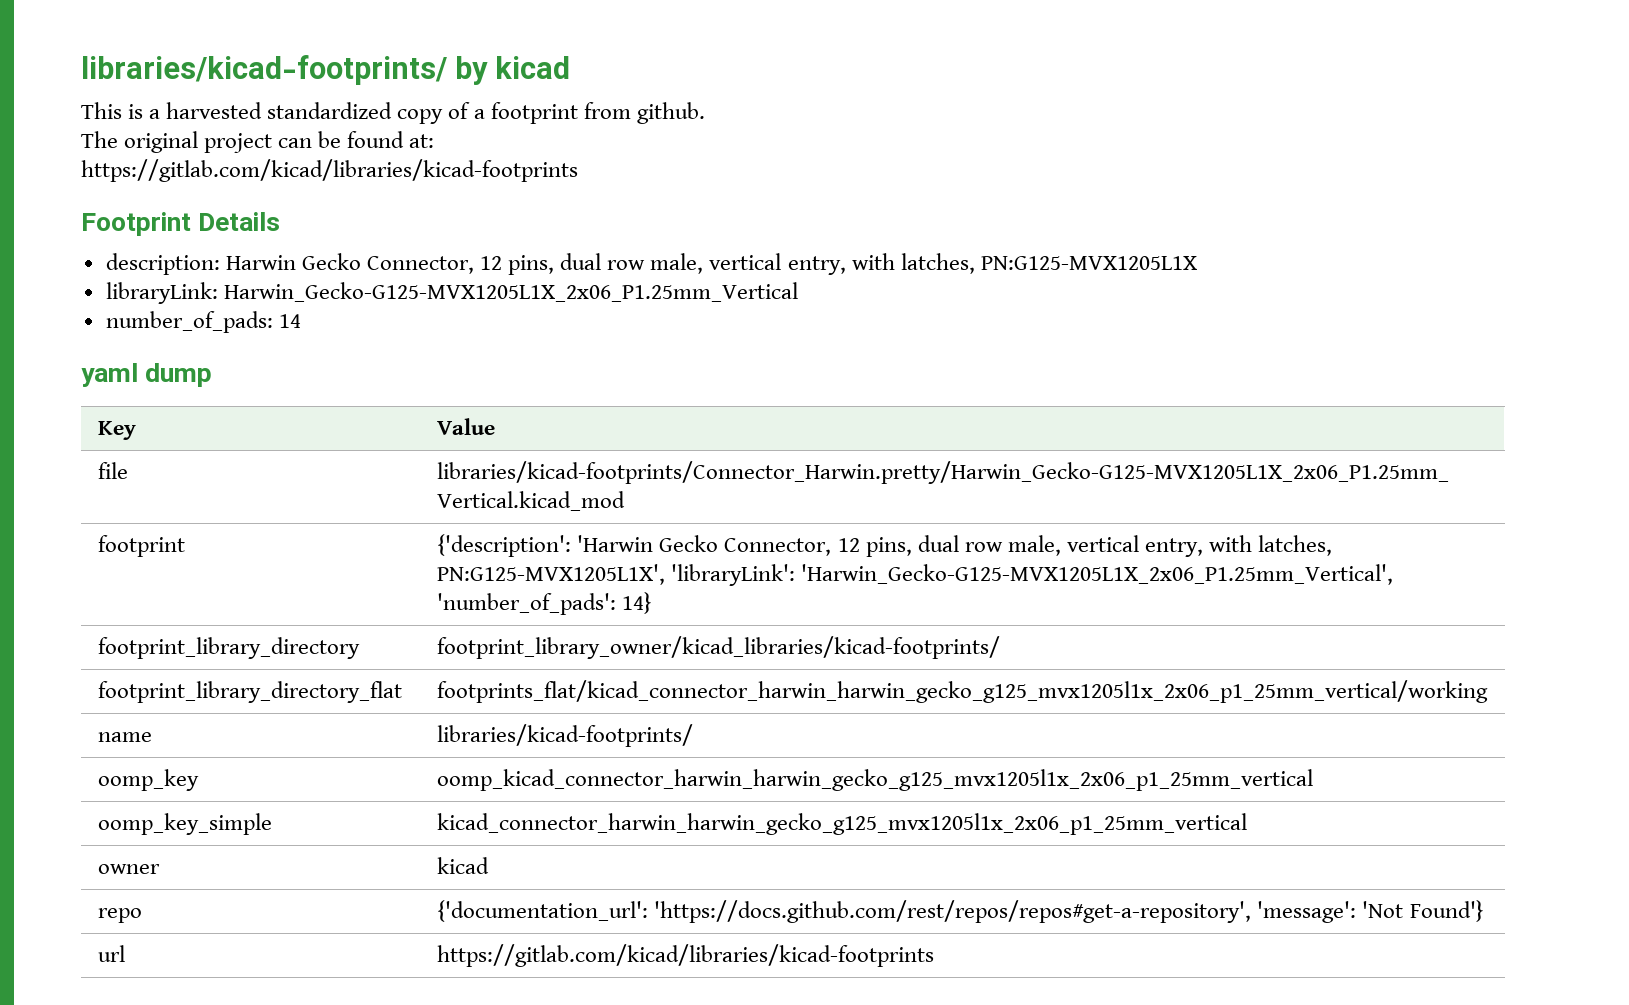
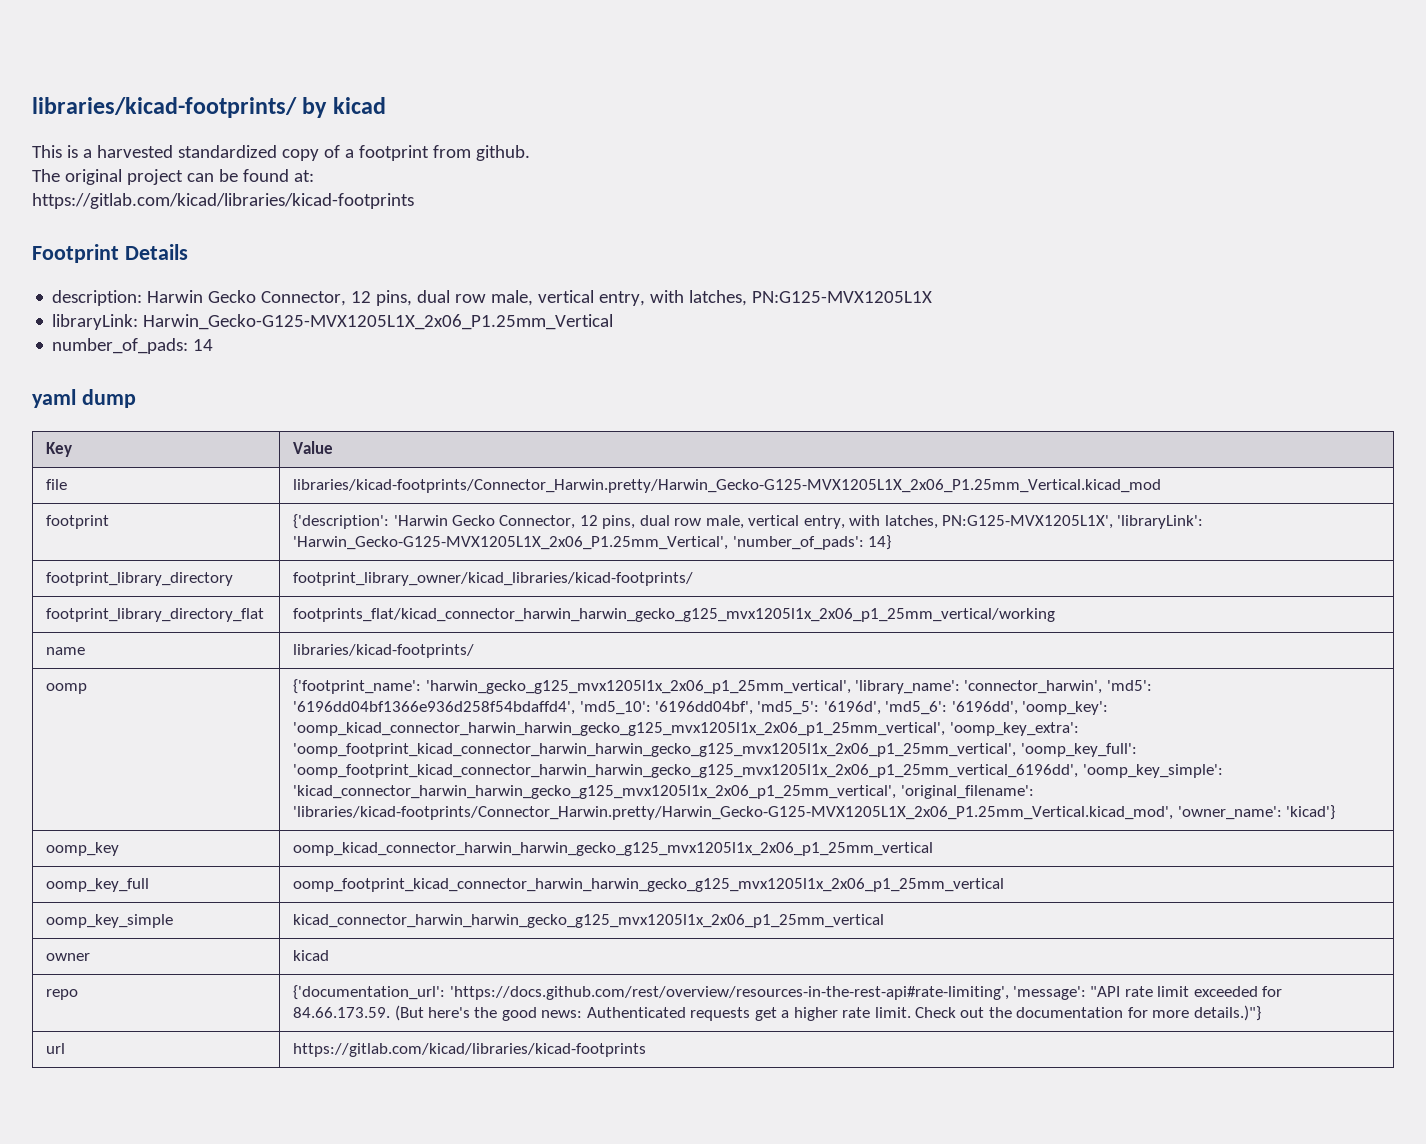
(694, 735) none -> [46,683,88,694] [293,679,1152,694] [293,701,1109,715] [293,722,1079,736] [293,743,1137,757] [293,764,1223,778] [293,785,1034,799] [293,805,1335,820] // oomp | {'footprint_name': 'harwin_gecko_g125_mvx1205l1x_2x06_p1_25mm_vertical', 'library_name': 'connector_harwin', 'md5': '6196dd04bf1366e936d258f54bdaffd4', 'md5_10': '6196dd04bf', 'md5_5': '6196d', 'md5_6': '6196dd', 'oomp_key': 'oomp_kicad_connector_harwin_harwin_gecko_g125_mvx1205l1x_2x06_p1_25mm_vertical', 'oomp_key_extra': 'oomp_footprint_kicad_connector_harwin_harwin_gecko_g125_mvx1205l1x_2x06_p1_25mm_vertical', 'oomp_key_full': 'oomp_footprint_kicad_connector_harwin_harwin_gecko_g125_mvx1205l1x_2x06_p1_25mm_vertical_6196dd', 'oomp_key_simple': 'kicad_connector_harwin_harwin_gecko_g125_mvx1205l1x_2x06_p1_25mm_vertical', 'original_filename': 'libraries/kicad-footprints/Connector_Harwin.pretty/Harwin_Gecko-G125-MVX1205L1X_2x06_P1.25mm_Vertical.kicad_mod', 'owner_name': 'kicad'}
(1314, 780) none -> [46,878,150,892] [293,878,1005,892] // oomp_key_full | oomp_footprint_kicad_connector_harwin_harwin_gecko_g125_mvx1205l1x_2x06_p1_25mm_vertical
[654,900,1484,923] 'https://docs.github.com/rest/repos/repos#get-a-repository', 'message': 'Not Found'} -> [449,986,1283,1000] [293,1005,1261,1021] 'https://docs.github.com/rest/overview/resources-in-the-rest-api#rate-limiting', 'message': "API rate limit exceeded for 84.66.173.59. (But here's the good news: Authenticated requests get a higher rate limit. Check out the documentation for more details.)"}

